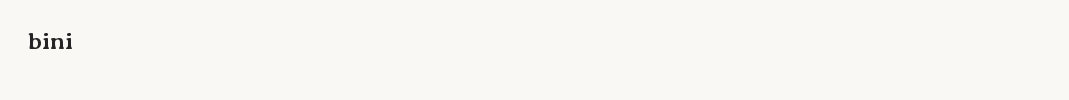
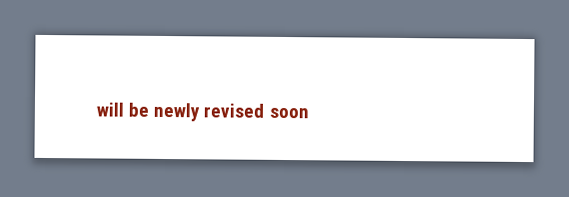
[28,33,73,49] bini -> [96,102,309,122] will be newly revised soon

